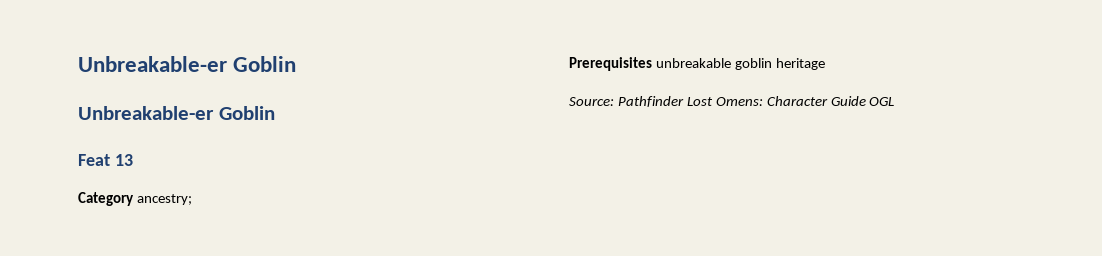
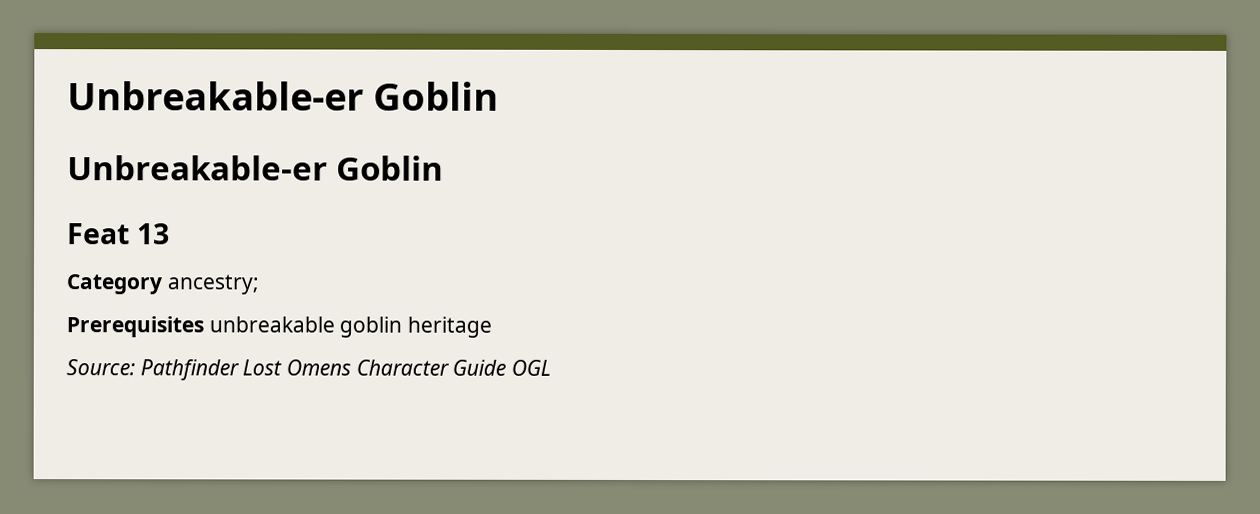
[715,97,763,106] Omens: -> [286,359,352,376] Omens

